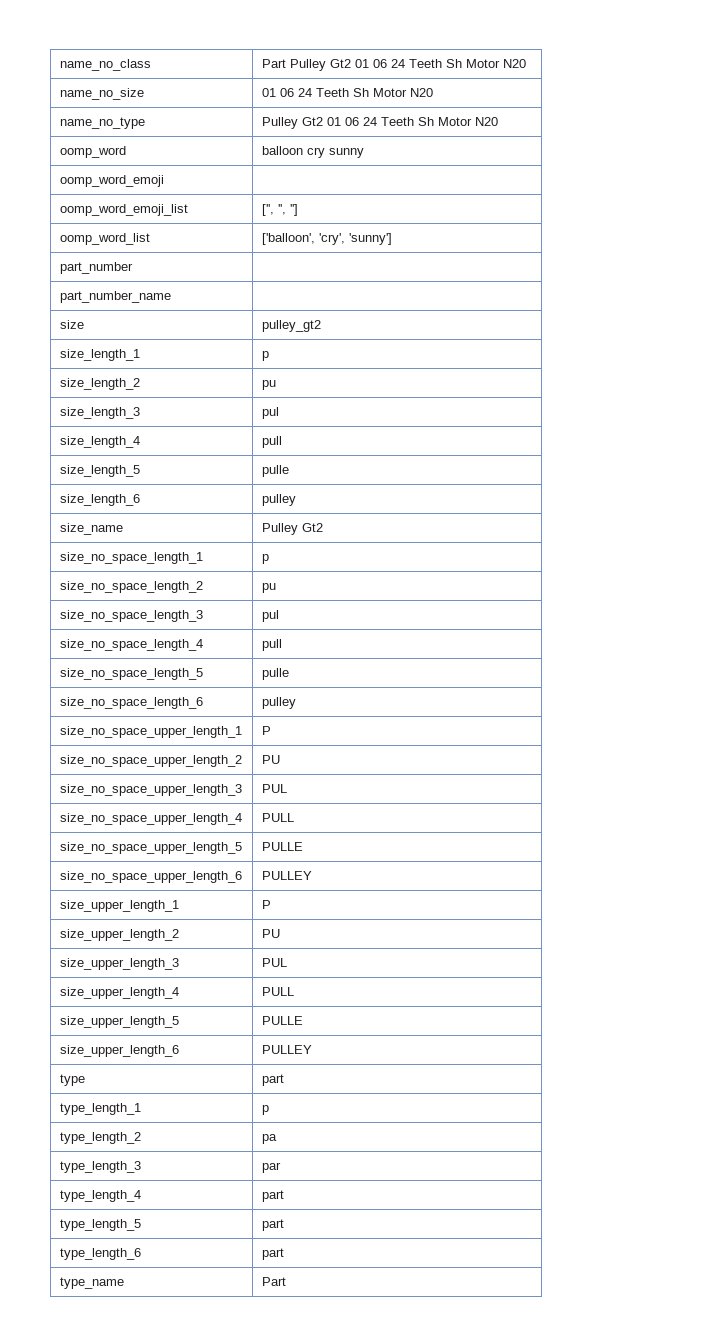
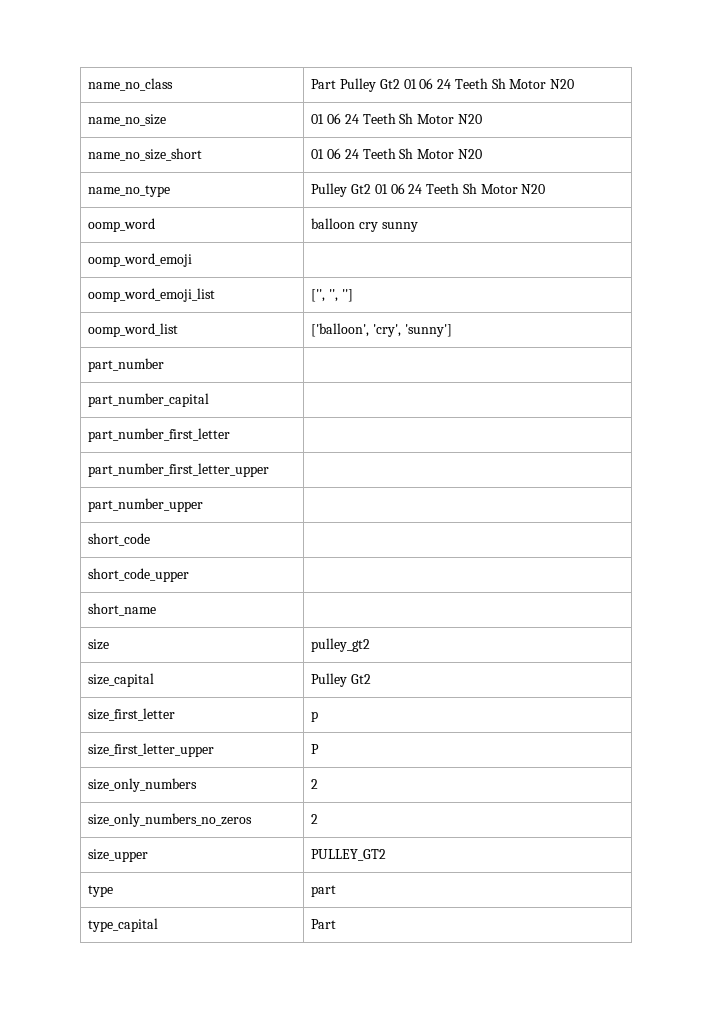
(433, 92) none -> [88,148,203,161] [311,148,482,159] // name_no_size_short | 01 06 24 Teeth Sh Motor N20
[59,291,171,303] [59,320,84,329] [261,320,321,332] [59,349,140,361] [261,351,269,361] [59,378,140,390] [261,380,276,390] [59,407,140,419] [261,407,279,419] [59,436,140,448] [261,436,282,448] [59,465,140,477] [261,465,289,477] [59,494,140,506] [261,494,296,506] [59,523,123,535] part_number_name | // size | pulley_gt2 // size_length_1 | p // size_length_2 | pu // size_length_3 | pul // size_length_4 | pull // size_length_5 | pulle // size_length_6 | pulley // size_name -> [88,393,210,407] [88,428,231,442] [88,463,270,477] [88,498,204,512] [88,533,151,546] [88,568,190,582] [88,603,157,616] [88,639,110,650] [311,638,371,652] [88,673,155,687] part_number_capital | // part_number_first_letter | // part_number_first_letter_upper | // part_number_upper | // short_code | // short_code_upper | // short_name | // size | pulley_gt2 // size_capital
[59,552,203,564] [261,554,269,564] [59,581,203,593] [261,583,276,593] [59,610,203,622] [261,610,279,622] [59,639,203,651] [261,639,282,651] [59,668,203,680] [261,668,289,680] [59,697,203,709] [261,697,296,709] [59,726,242,738] [261,726,271,735] [59,755,242,767] [261,755,280,764] [59,784,242,796] [261,784,287,793] [59,813,242,825] [261,813,294,822] [59,842,242,854] [261,842,303,851] [59,871,242,883] [261,871,312,880] [59,900,179,912] [261,900,271,909] [59,929,179,941] [261,929,280,938] [59,958,179,970] [261,958,287,967] [59,987,179,999] [261,987,294,996] [59,1016,179,1028] [261,1016,303,1025] [59,1045,179,1057] [261,1045,312,1054] [59,1074,85,1086] [261,1074,284,1086] [59,1103,141,1115] [261,1105,269,1115] [59,1132,141,1144] [261,1134,277,1144] [59,1161,141,1173] [261,1162,281,1173] [59,1190,141,1202] [261,1190,284,1202] [59,1219,141,1231] [261,1219,284,1231] [59,1248,141,1260] [261,1248,284,1260] [59,1277,124,1289] size_no_space_length_1 | p // size_no_space_length_2 | pu // size_no_space_length_3 | pul // size_no_space_length_4 | pull // size_no_space_length_5 | pulle // size_no_space_length_6 | pulley // size_no_space_upper_length_1 | P // size_no_space_upper_length_2 | PU // size_no_space_upper_length_3 | PUL // size_no_space_upper_length_4 | PULL // size_no_space_upper_length_5 | PULLE // size_no_space_upper_length_6 | PULLEY // size_upper_length_1 | P // size_upper_length_2 | PU // size_upper_length_3 | PUL // size_upper_length_4 | PULL // size_upper_length_5 | PULLE // size_upper_length_6 | PULLEY // type | part // type_length_1 | p // type_length_2 | pa // type_length_3 | par // type_length_4 | part // type_length_5 | part // type_length_6 | part // type_name -> [88,708,176,721] [311,711,319,722] [88,743,215,757] [311,744,320,754] [88,778,198,792] [311,779,319,789] [88,813,253,827] [311,814,319,824] [88,849,149,862] [311,849,387,861] [88,885,114,897] [311,885,337,897] [88,918,159,932] size_first_letter | p // size_first_letter_upper | P // size_only_numbers | 2 // size_only_numbers_no_zeros | 2 // size_upper | PULLEY_GT2 // type | part // type_capital

